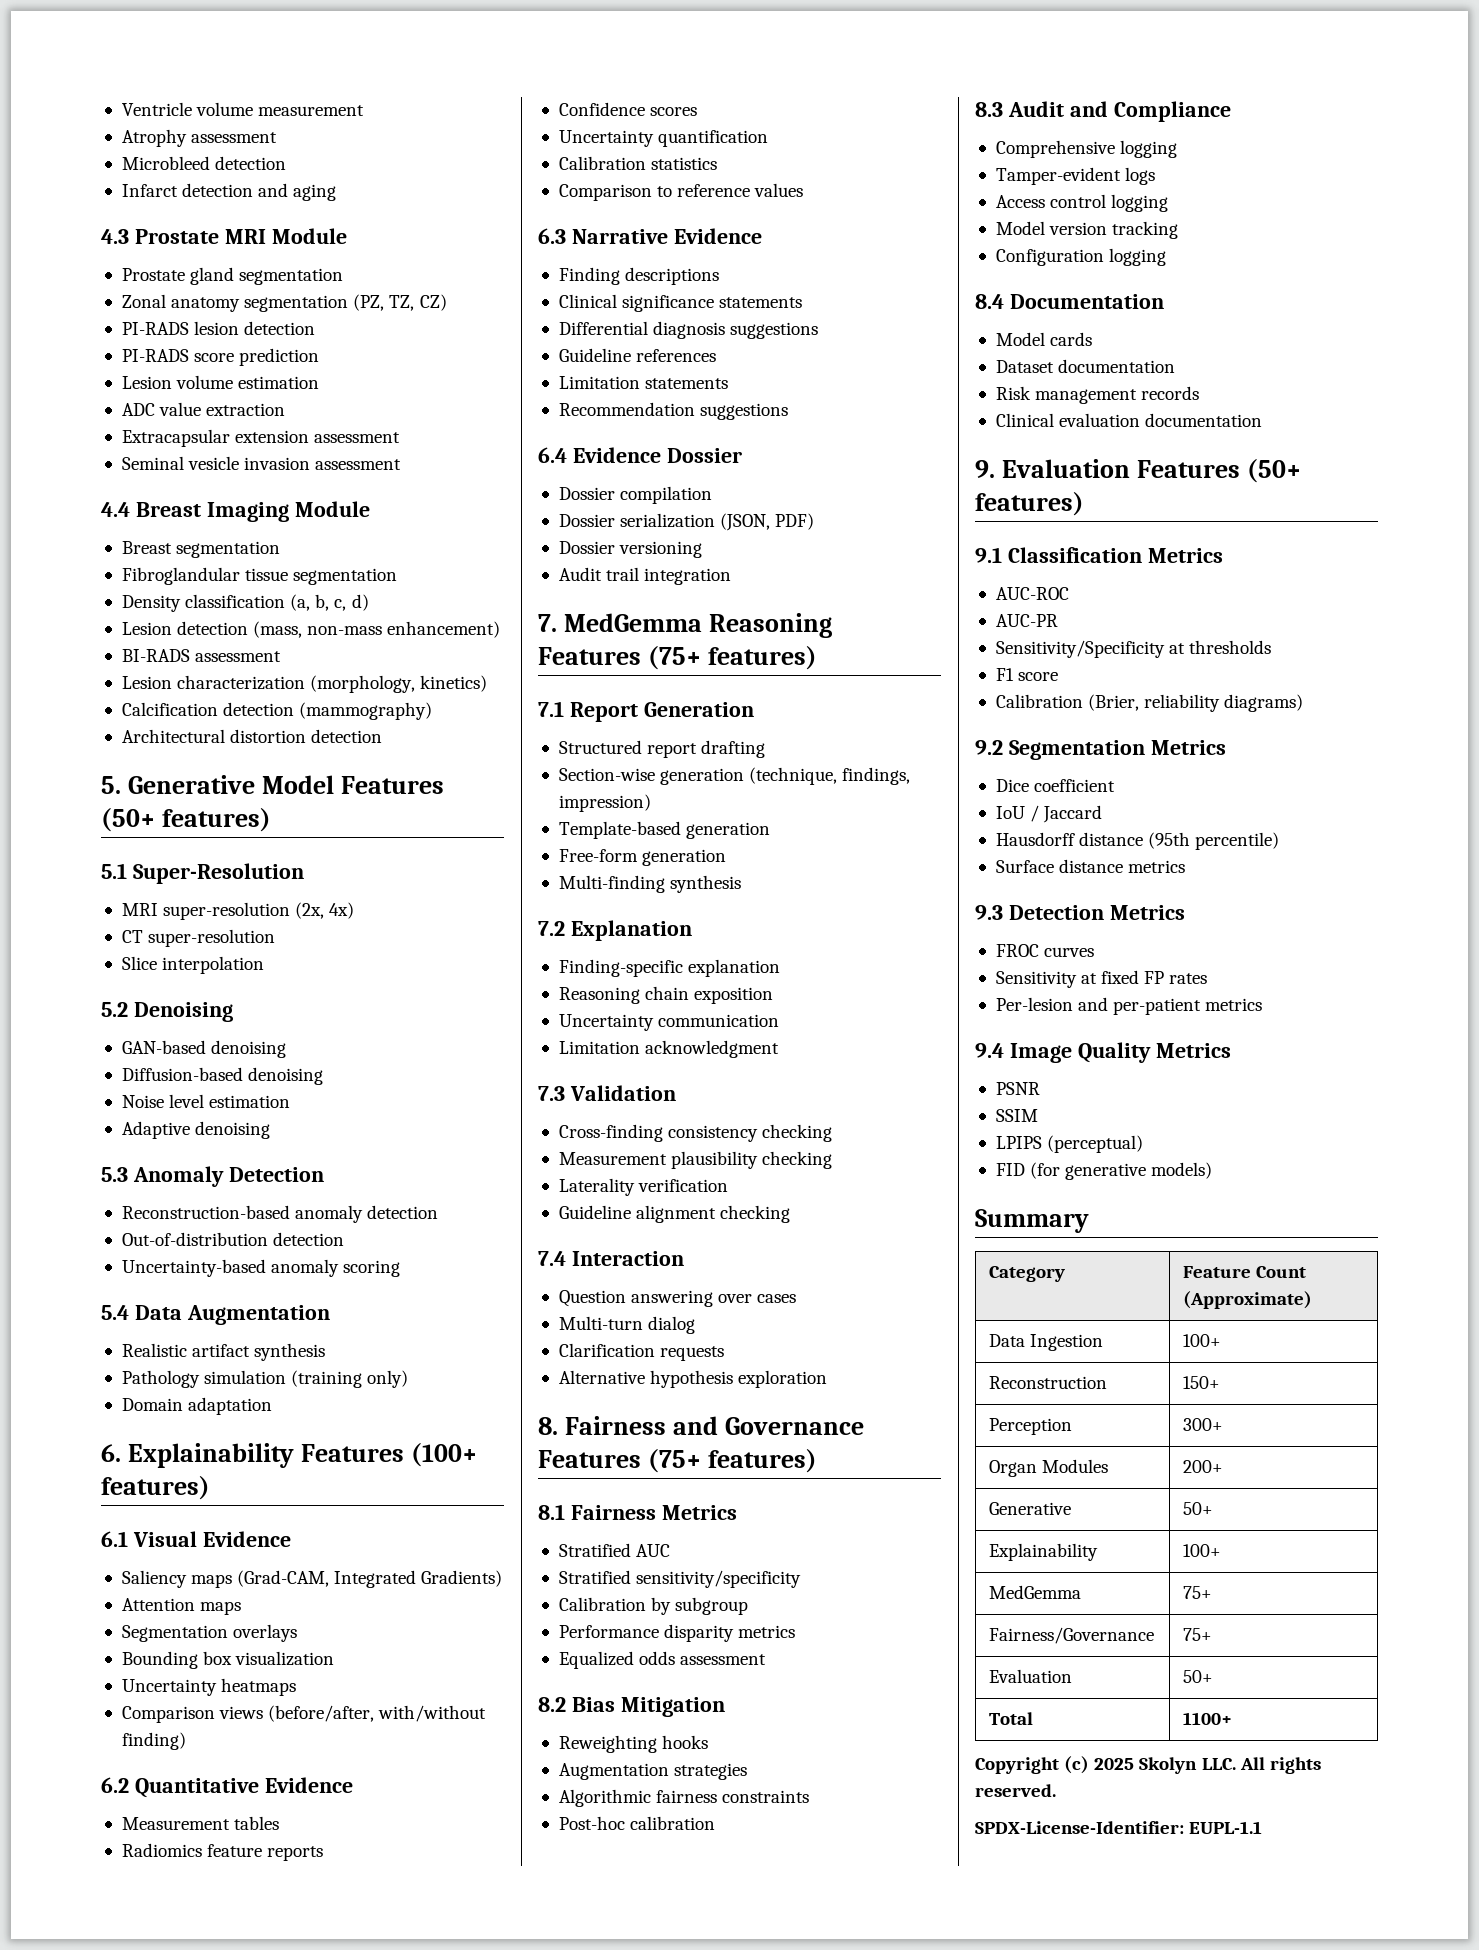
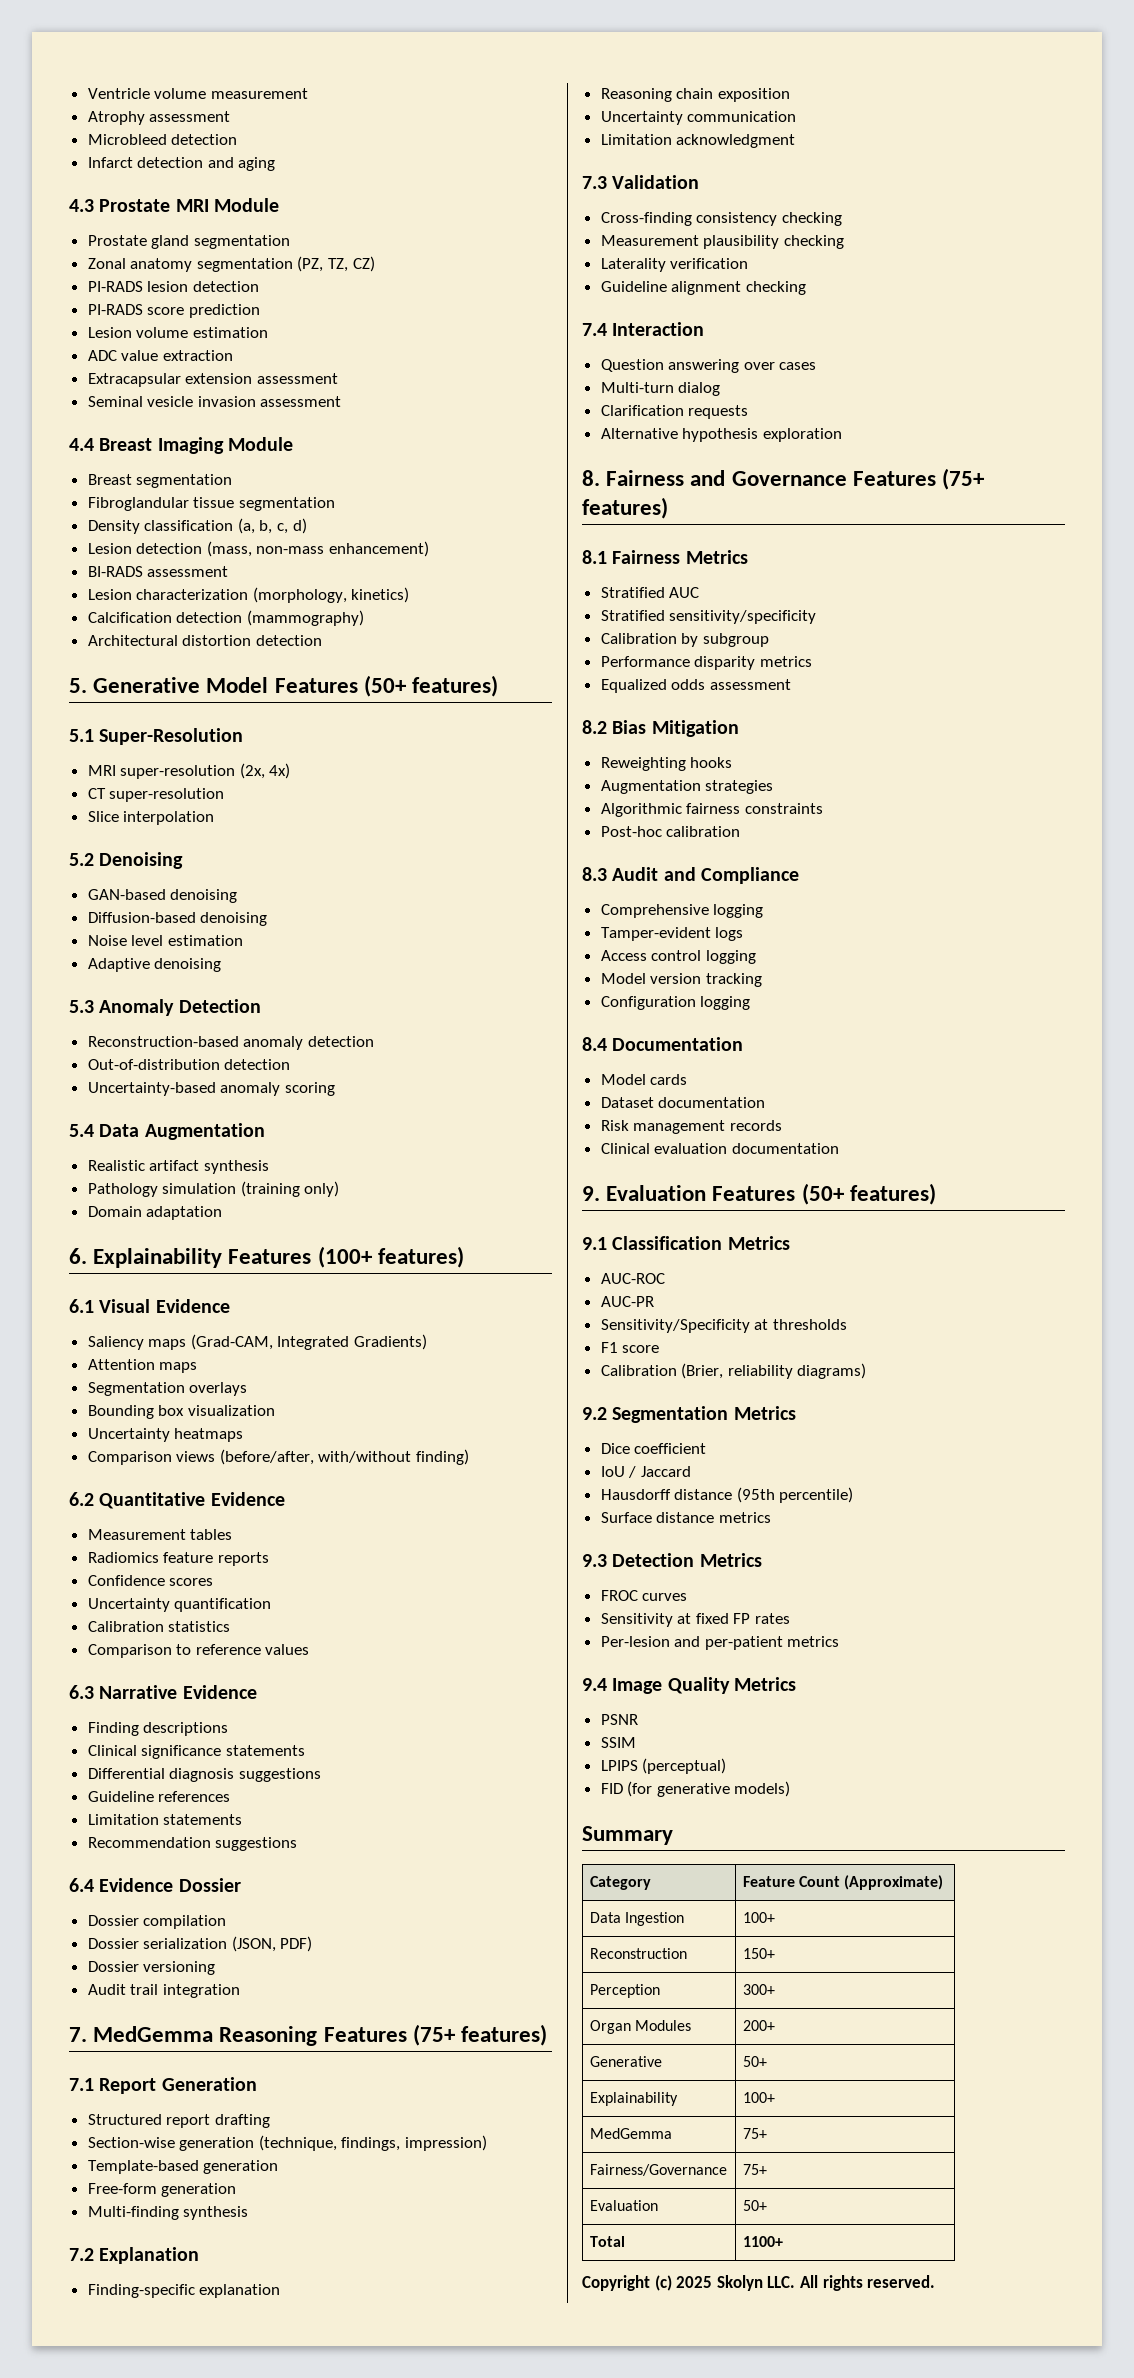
[975,1821,1263,1834] // SPDX-License-Identifier: EUPL-1.1 -> (936, 2281) none

